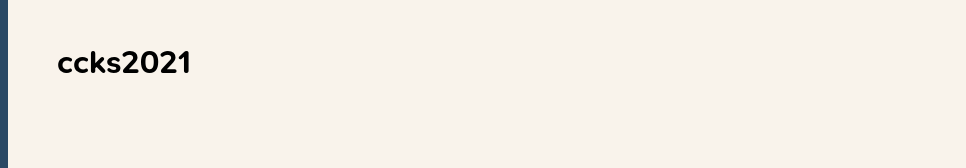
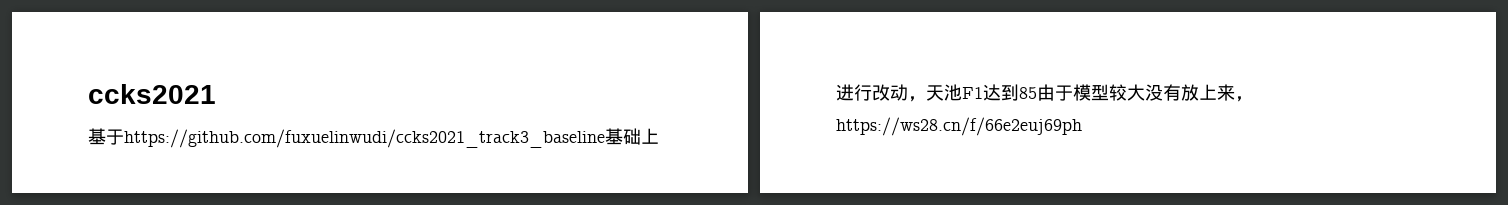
(191, 62) none -> [88,128,659,148] [836,84,1253,102] [836,117,1082,136] // 基于https://github.com/fuxuelinwudi/ccks2021_track3_baseline基础上进行改动，天池F1达到85由于模型较大没有放上来，https://ws28.cn/f/66e2euj69ph

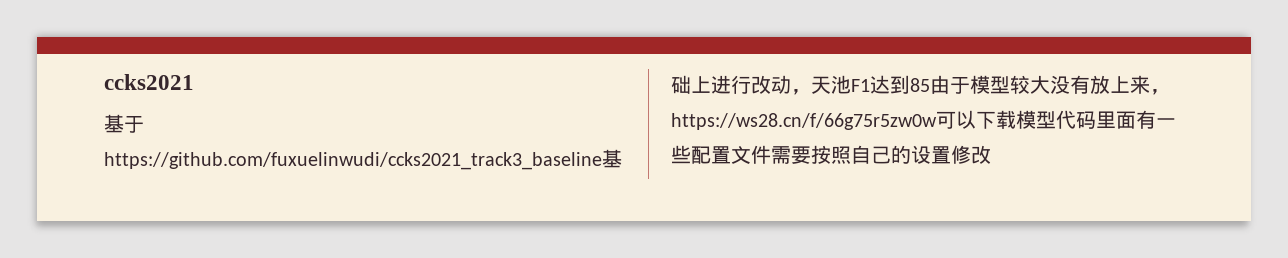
[836,117,1082,136] https://ws28.cn/f/66e2euj69ph -> [671,110,1176,130] [671,145,991,164] https://ws28.cn/f/66g75r5zw0w可以下载模型代码里面有一些配置文件需要按照自己的设置修改

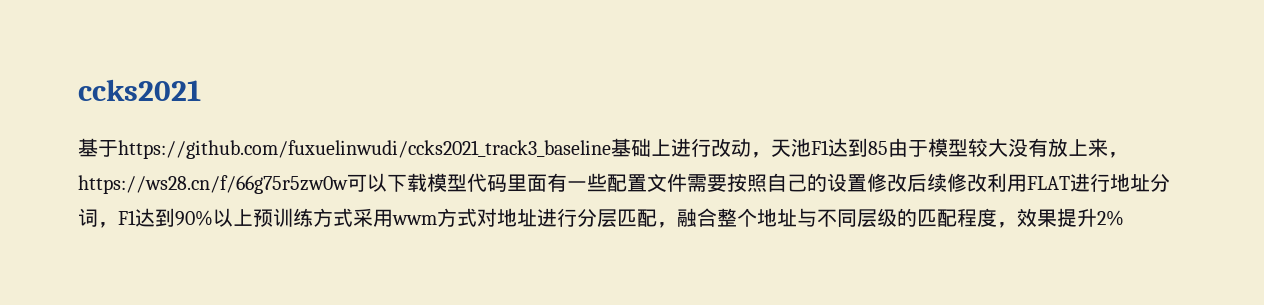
(991, 154) none -> [907,173,1170,192] [78,208,1124,228] 后续修改利用FLAT进行地址分词，F1达到90%以上预训练方式采用wwm方式对地址进行分层匹配，融合整个地址与不同层级的匹配程度，效果提升2%

